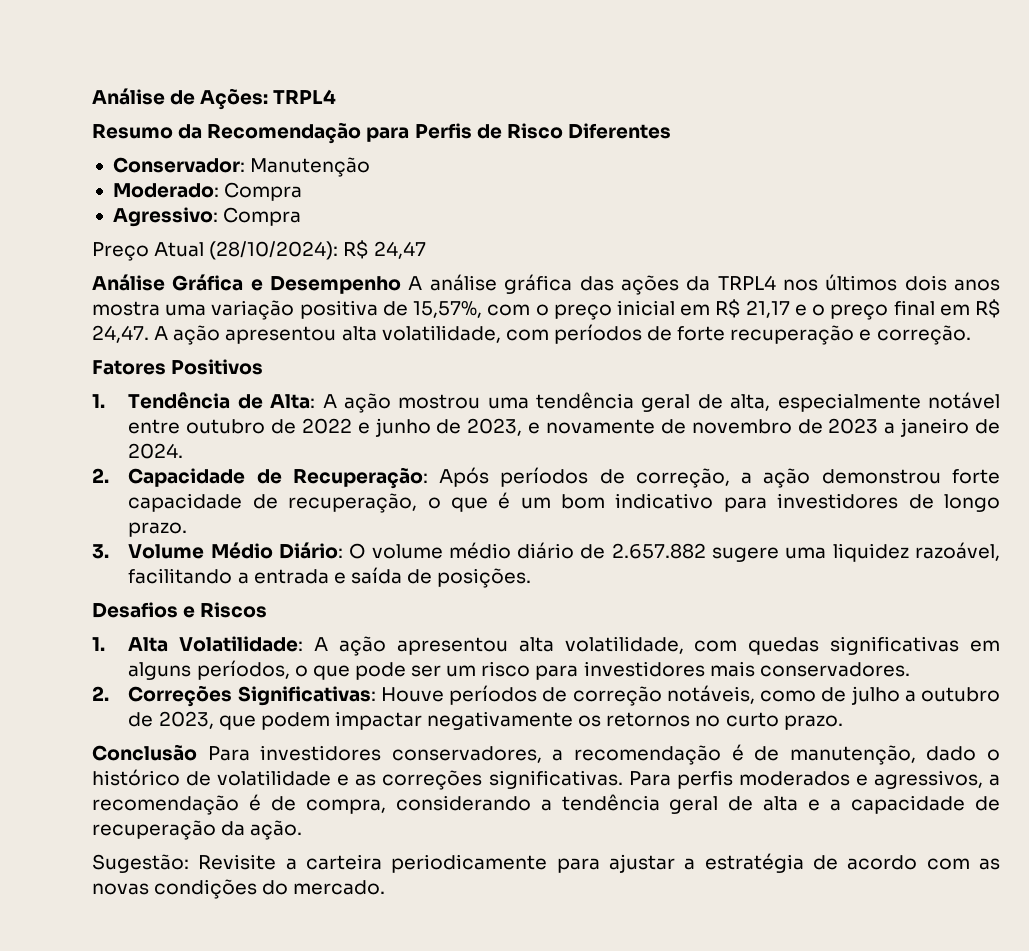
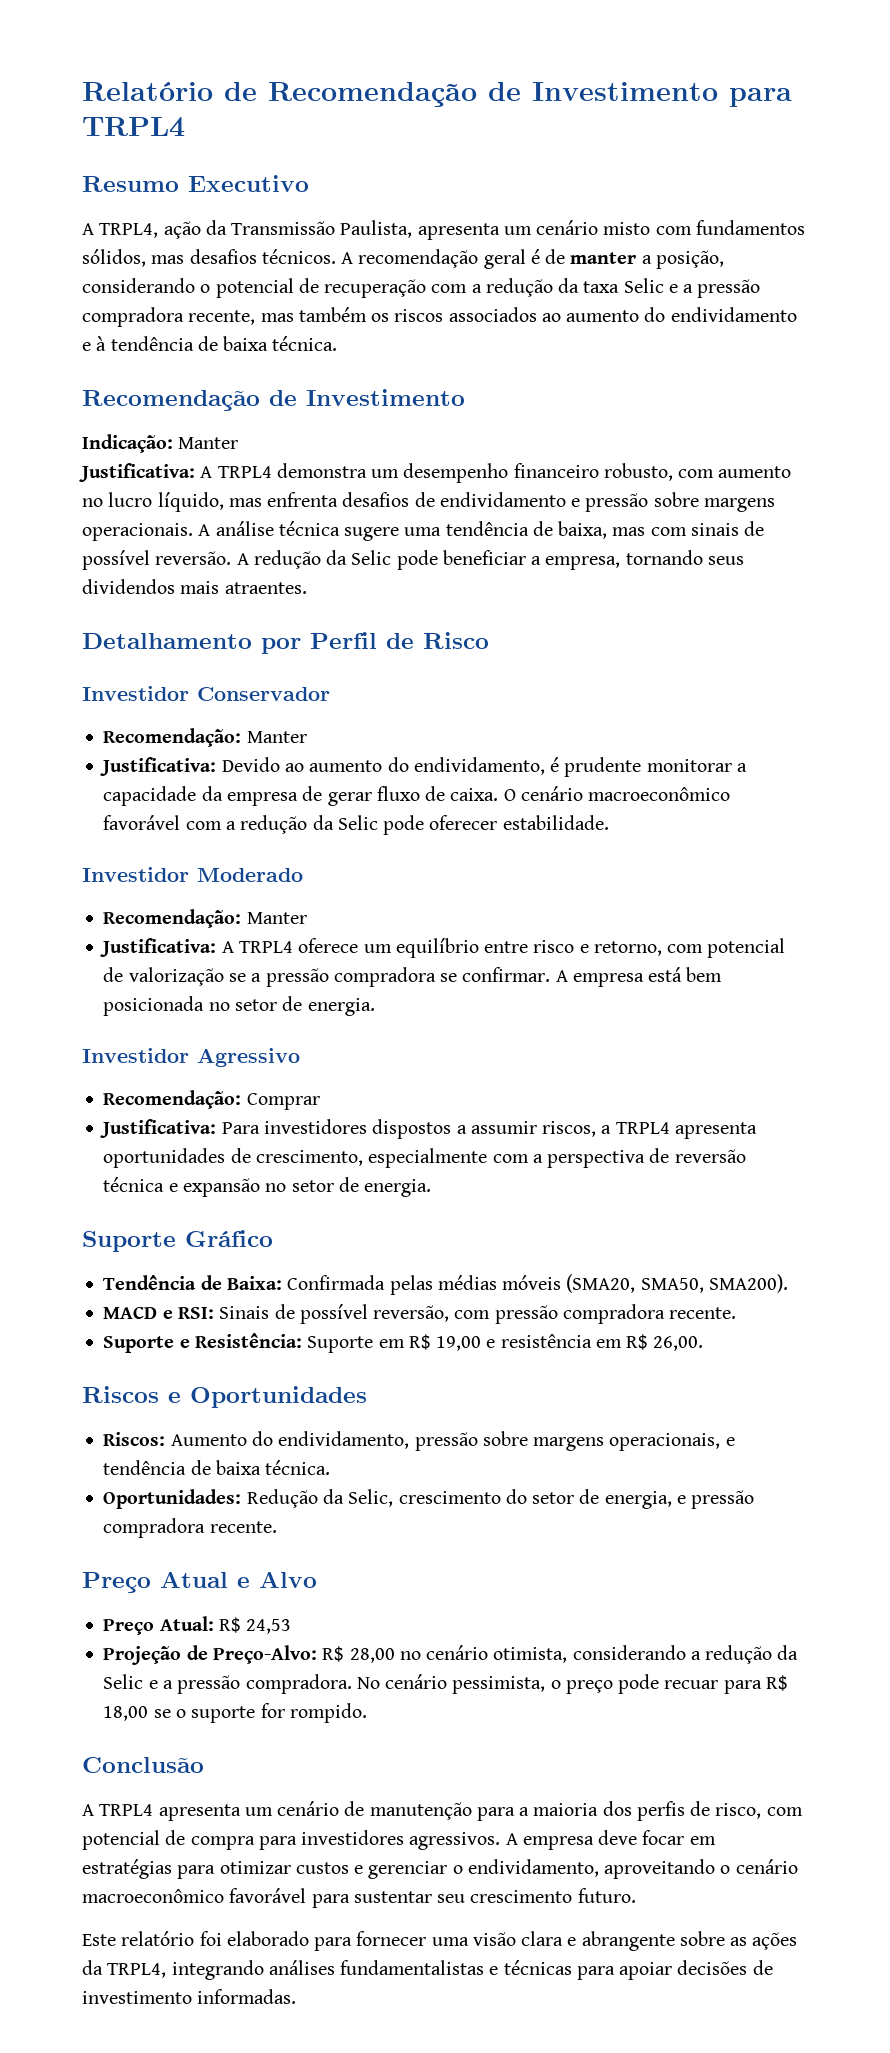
[92,88,337,110] [92,122,671,144] [112,157,371,177] [112,182,303,201] [112,207,302,227] [92,240,426,261] [92,274,1001,295] [92,299,1000,320] [92,324,971,345] [92,359,264,375] [92,392,1000,413] [128,418,1001,437] [128,443,184,459] [92,467,1001,489] [128,492,1000,513] [128,522,188,537] [92,542,1001,562] [128,567,532,588] [92,602,268,618] [92,636,1000,656] [128,660,910,680] [92,685,1001,707] [128,711,843,730] [92,744,1001,765] [92,769,1001,790] [92,794,1000,815] [92,820,303,840] [92,853,1001,873] [92,879,386,899] Análise de Ações: TRPL4 // Resumo da Recomendação para Perfis de Risco Diferentes // Conservador: Manutenção // Moderado: Compra // Agressivo: Compra // Preço Atual (28/10/2024): R$ 24,47 // Análise Gráfica e Desempenho A análise gráfica das ações da TRPL4 nos últimos dois anos mostra uma variação positiva de 15,57%, com o preço inicial em R$ 21,17 e o preço final em R$ 24,47. A ação apresentou alta volatilidade, com períodos de forte recuperação e correção. // Fatores Positivos // 1. Tendência de Alta: A ação mostrou uma tendência geral de alta, especialmente notável entre outubro de 2022 e junho de 2023, e novamente de novembro de 2023 a janeiro de 2024. // 2. Capacidade de Recuperação: Após períodos de correção, a ação demonstrou forte capacidade de recuperação, o que é um bom indicativo para investidores de longo prazo. // 3. Volume Médio Diário: O volume médio diário de 2.657.882 sugere uma liquidez razoável, facilitando a entrada e saída de posições. // Desafios e Riscos // 1. Alta Volatilidade: A ação apresentou alta volatilidade, com quedas significativas em alguns períodos, o que pode ser um risco para investidores mais conservadores. // 2. Correções Significativas: Houve períodos de correção notáveis, como de julho a outubro de 2023, que podem impactar negativamente os retornos no curto prazo. // Conclusão Para investidores conservadores, a recomendação é de manutenção, dado o histórico de volatilidade e as correções significativas. Para perfis moderados e agressivos, a recomendação é de compra, considerando a tendência geral de alta e a capacidade de recuperação da ação. // Sugestão: Revisite a carteira periodicamente para ajustar a estratégia de acordo com as novas condições do mercado. -> [82,82,792,107] [82,117,185,137] [82,175,309,192] [82,220,805,240] [82,249,724,269] [82,278,761,298] [82,307,797,327] [82,336,338,351] [82,389,465,411] [82,434,239,453] [79,463,792,483] [82,492,775,512] [82,521,765,541] [82,550,744,570] [82,579,307,594] [82,632,489,654] [82,686,330,701] [103,728,307,747] [100,757,747,777] [103,786,731,806] [103,815,609,835] [82,867,303,882] [103,909,307,928] [100,938,786,958] [103,967,723,987] [103,996,375,1016] [82,1048,300,1067] [103,1090,320,1110] [100,1119,757,1139] [103,1148,746,1168] [103,1177,432,1197] [82,1230,273,1252] [103,1274,788,1295] [103,1304,737,1324] [103,1333,704,1353] [82,1386,367,1408] [103,1431,735,1451] [103,1460,331,1475] [103,1489,755,1509] [103,1518,277,1538] [82,1571,317,1593] [103,1616,292,1635] [103,1645,799,1665] [103,1674,788,1694] [103,1703,367,1723] [82,1757,204,1773] [82,1801,803,1821] [82,1830,716,1850] [82,1859,798,1879] [82,1888,636,1908] [82,1931,798,1951] [82,1960,773,1980] [82,1989,297,2004] Relatório de Recomendação de Investimento para TRPL4 // Resumo Executivo // A TRPL4, ação da Transmissão Paulista, apresenta um cenário misto com fundamentos sólidos, mas desafios técnicos. A recomendação geral é de manter a posição, considerando o potencial de recuperação com a redução da taxa Selic e a pressão compradora recente, mas também os riscos associados ao aumento do endividamento e à tendência de baixa técnica. // Recomendação de Investimento // Indicação: Manter // Justificativa: A TRPL4 demonstra um desempenho financeiro robusto, com aumento no lucro líquido, mas enfrenta desafios de endividamento e pressão sobre margens operacionais. A análise técnica sugere uma tendência de baixa, mas com sinais de possível reversão. A redução da Selic pode beneficiar a empresa, tornando seus dividendos mais atraentes. // Detalhamento por Perfil de Risco // Investidor Conservador // Recomendação: Manter // Justificativa: Devido ao aumento do endividamento, é prudente monitorar a capacidade da empresa de gerar fluxo de caixa. O cenário macroeconômico favorável com a redução da Selic pode oferecer estabilidade. // Investidor Moderado // Recomendação: Manter // Justificativa: A TRPL4 oferece um equilíbrio entre risco e retorno, com potencial de valorização se a pressão compradora se confirmar. A empresa está bem posicionada no setor de energia. // Investidor Agressivo // Recomendação: Comprar // Justificativa: Para investidores dispostos a assumir riscos, a TRPL4 apresenta oportunidades de crescimento, especialmente com a perspectiva de reversão técnica e expansão no setor de energia. // Suporte Gráfico // Tendência de Baixa: Confirmada pelas médias móveis (SMA20, SMA50, SMA200). // MACD e RSI: Sinais de possível reversão, com pressão compradora recente. // Suporte e Resistência: Suporte em R$ 19,00 e resistência em R$ 26,00. // Riscos e Oportunidades // Riscos: Aumento do endividamento, pressão sobre margens operacionais, e tendência de baixa técnica. // Oportunidades: Redução da Selic, crescimento do setor de energia, e pressão compradora recente. // Preço Atual e Alvo // Preço Atual: R$ 24,53 // Projeção de Preço-Alvo: R$ 28,00 no cenário otimista, considerando a redução da Selic e a pressão compradora. No cenário pessimista, o preço pode recuar para R$ 18,00 se o suporte for rompido. // Conclusão // A TRPL4 apresenta um cenário de manutenção para a maioria dos perfis de risco, com potencial de compra para investidores agressivos. A empresa deve focar em estratégias para otimizar custos e gerenciar o endividamento, aproveitando o cenário macroeconômico favorável para sustentar seu crescimento futuro. // Este relatório foi elaborado para fornecer uma visão clara e abrangente sobre as ações da TRPL4, integrando análises fundamentalistas e técnicas para apoiar decisões de investimento informadas.

